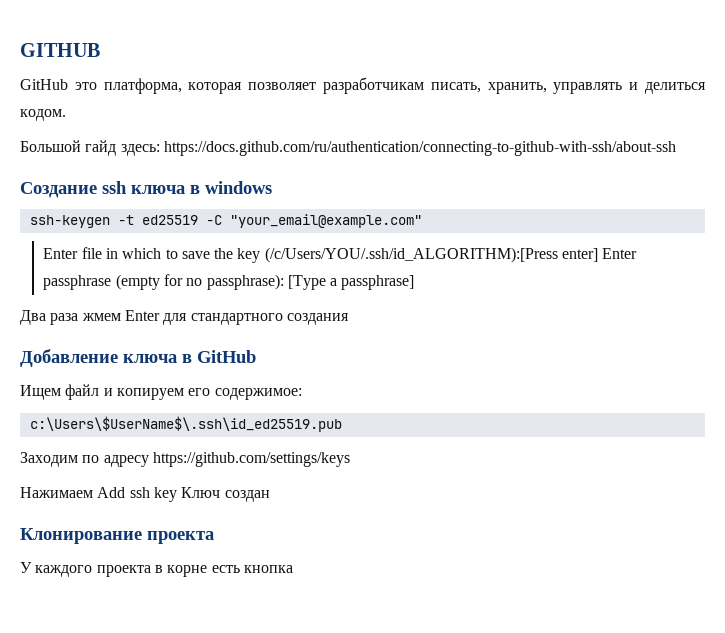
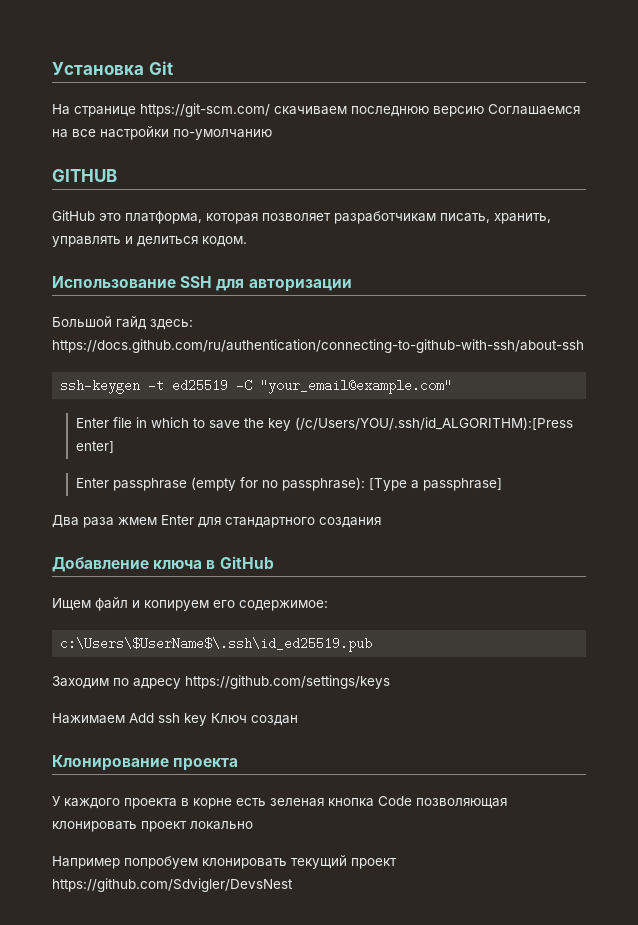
(20, 50) none -> [52,61,173,75] [52,103,580,117] [52,126,272,140] Установка Git // На странице https://git-scm.com/ скачиваем последнюю версию Соглашаемся на все настройки по-умолчанию //
(66, 115) none -> [52,276,352,292] // Использование SSH для авторизации
[20,181,272,198] // Создание ssh ключа в windows -> (584, 346) none
(599, 255) none -> (114, 447) //
[243,565,293,573] кнопка -> [270,796,507,809] [52,821,253,832] [52,855,397,869] [52,878,293,892] зеленая кнопка Code позволяющая клонировать проект локально // Например попробуем клонировать текущий проект https://github.com/Sdvigler/DevsNest

